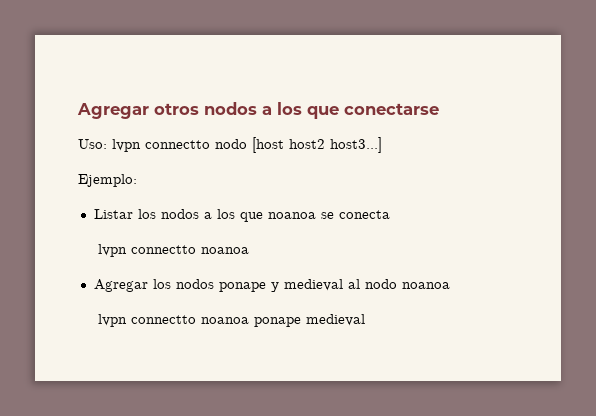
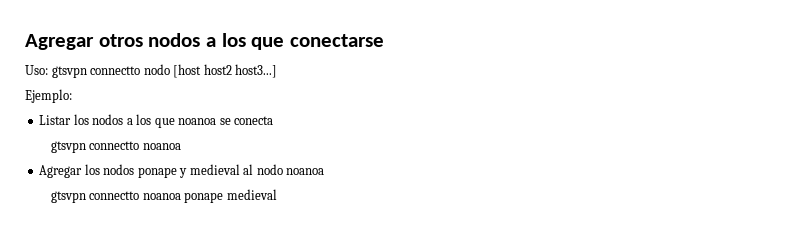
[112,139,141,152] lvpn -> [51,66,87,78] gtsvpn
[97,244,127,257] lvpn -> [50,141,86,153] gtsvpn
[97,314,127,327] lvpn -> [50,191,86,203] gtsvpn

